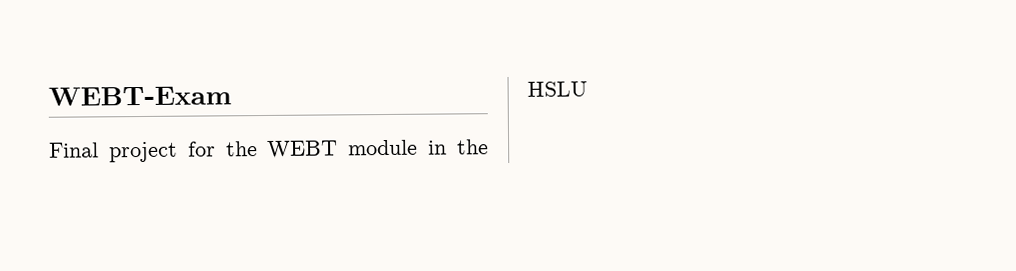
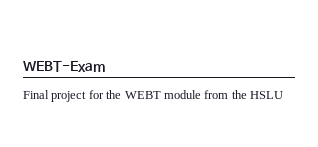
[428,140,448,155] in -> [204,90,229,99] from

